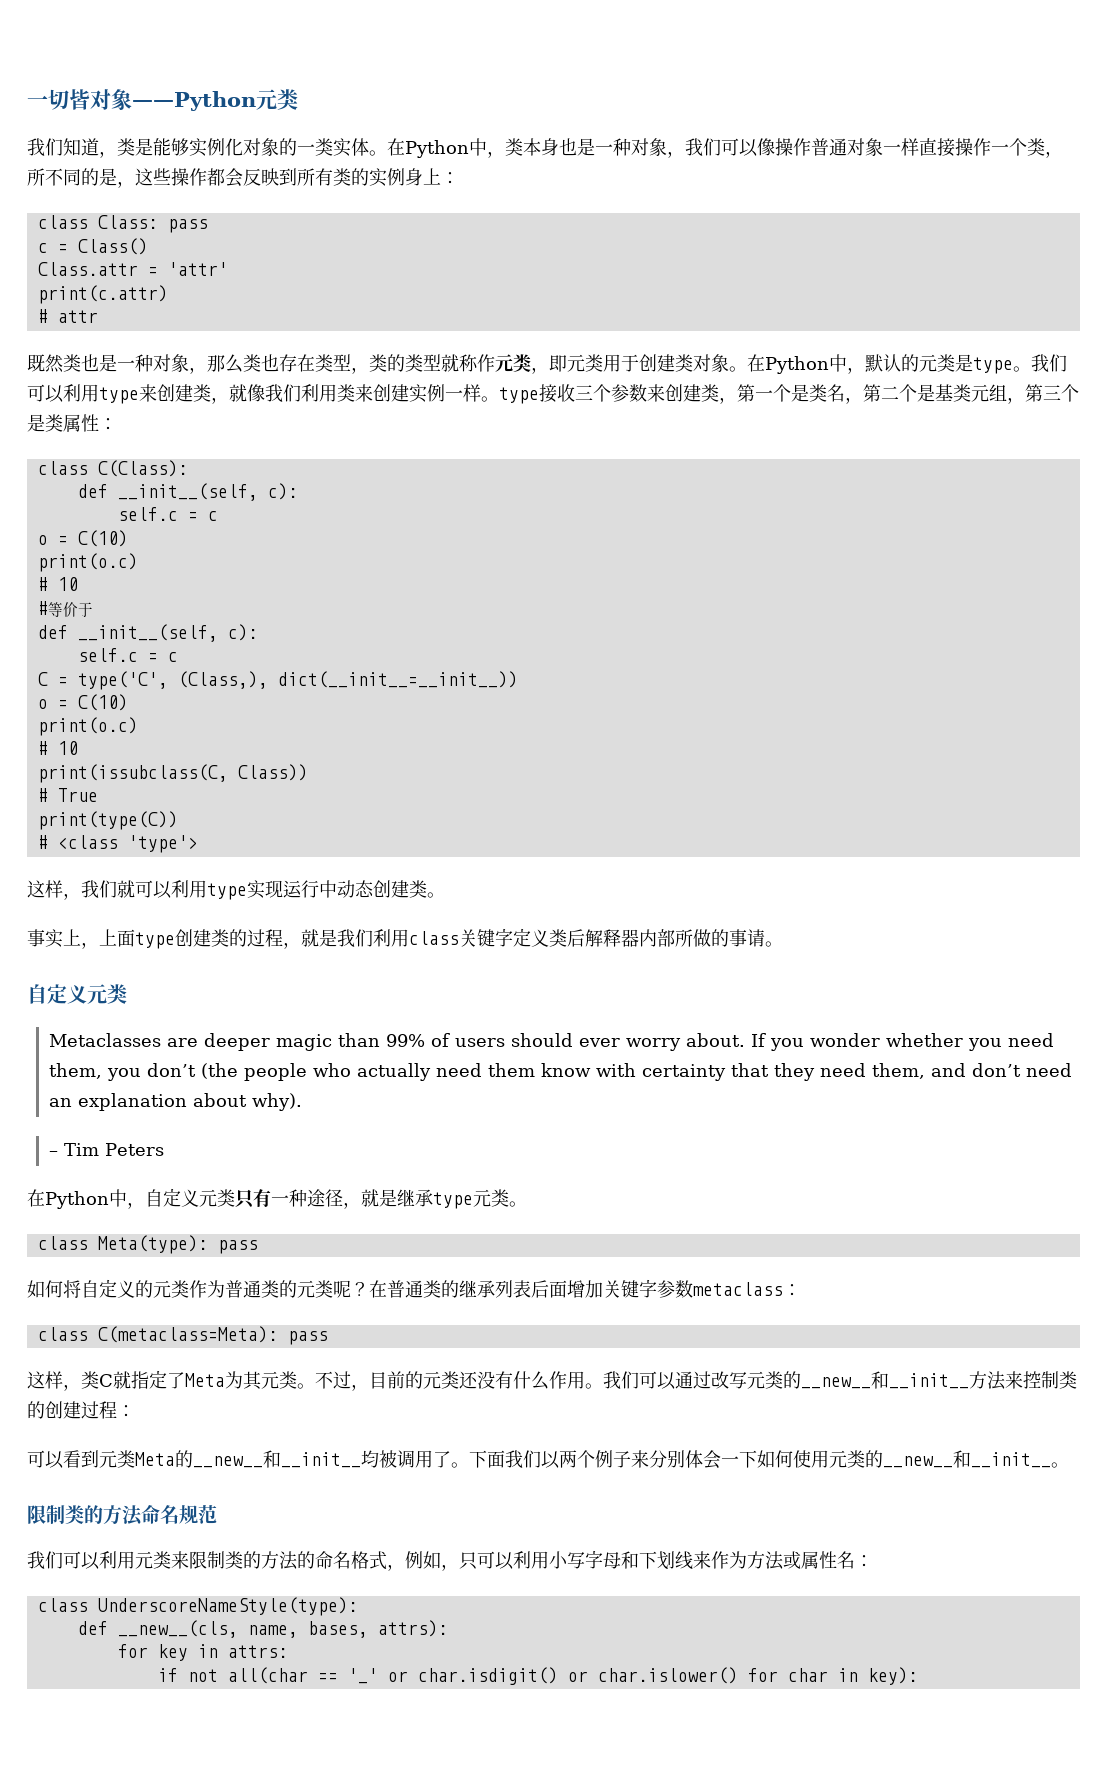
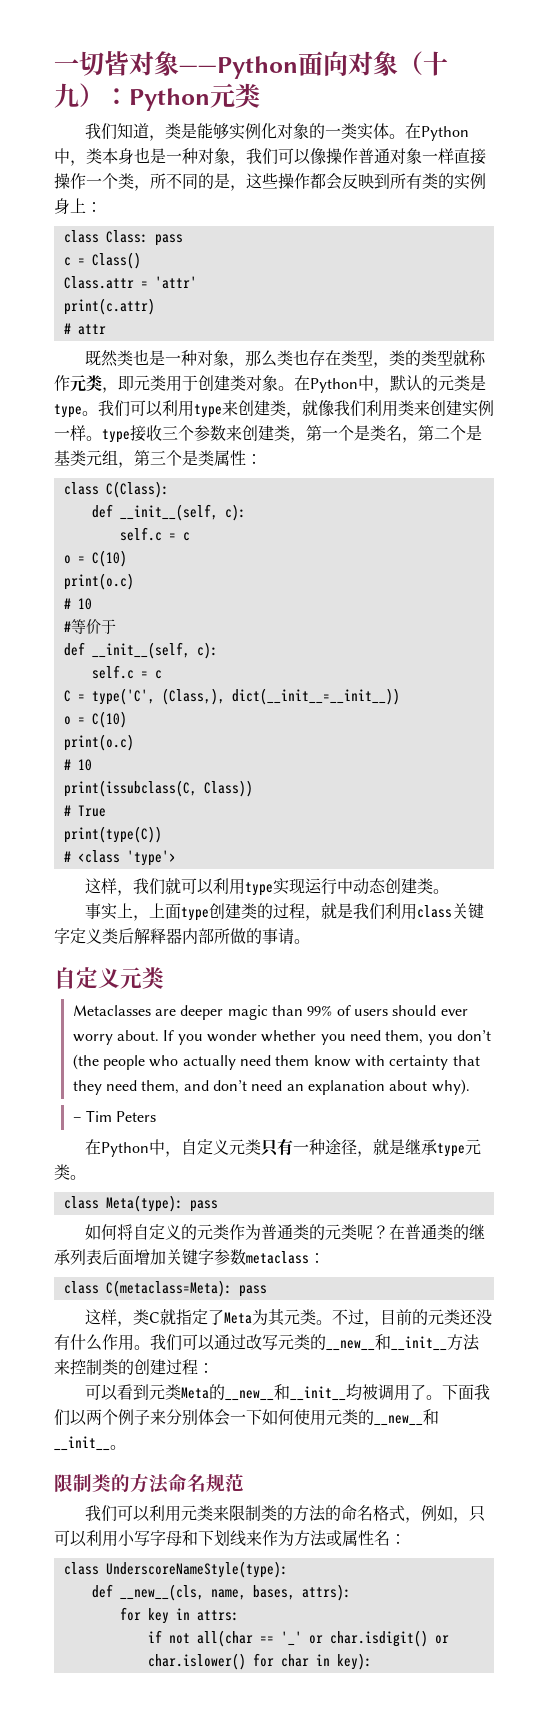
(256, 101) none -> [298,51,448,76] [54,83,210,111] 面向对象（十九）：Python

